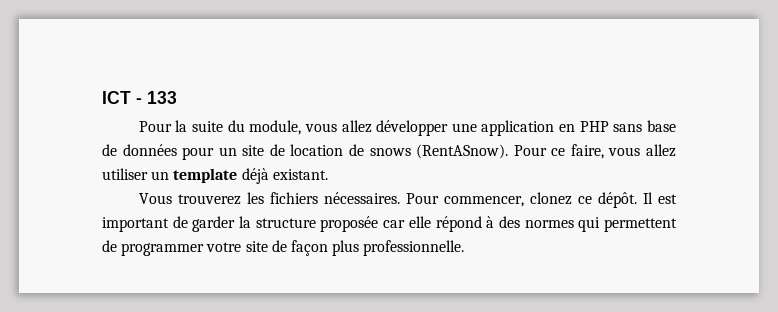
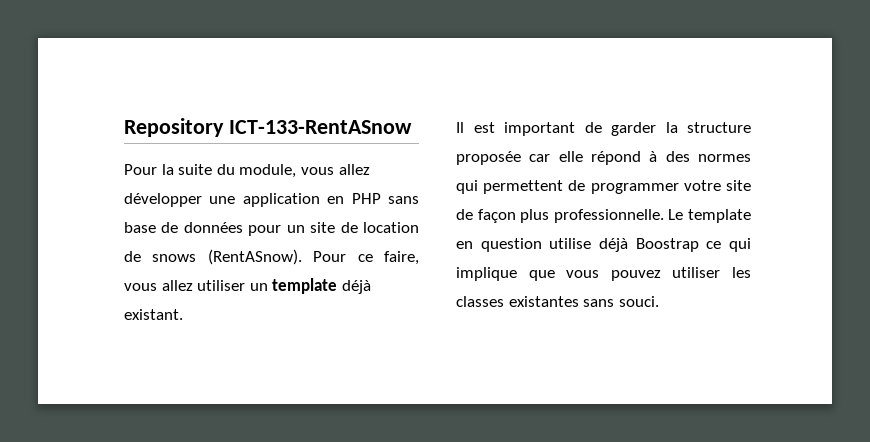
[102,91,177,104] ICT - 133 -> [124,118,412,137] Repository ICT-133-RentASnow
[138,192,637,208] Vous trouverez les fichiers nécessaires. Pour commencer, clonez ce dépôt. -> (183, 314) none
(465, 248) none -> [668,209,751,223] [456,238,751,252] [456,267,751,281] [456,296,659,307] Le template en question utilise déjà Boostrap ce qui implique que vous pouvez utiliser les classes existantes sans souci.

